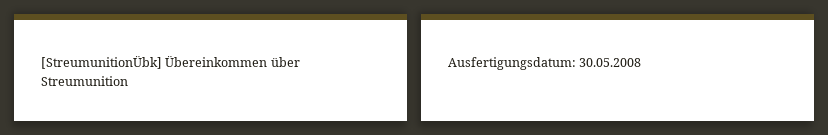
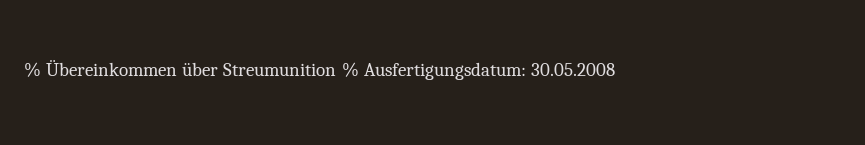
[41,56,162,69] [StreumunitionÜbk] -> [24,62,41,77] %
(128, 81) // -> [341,62,359,77] %

